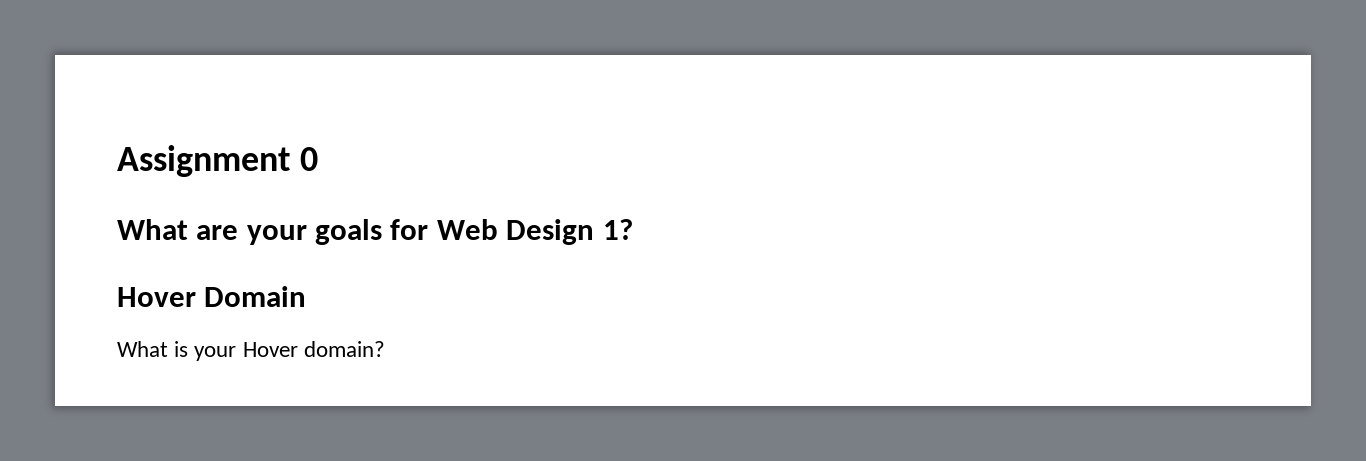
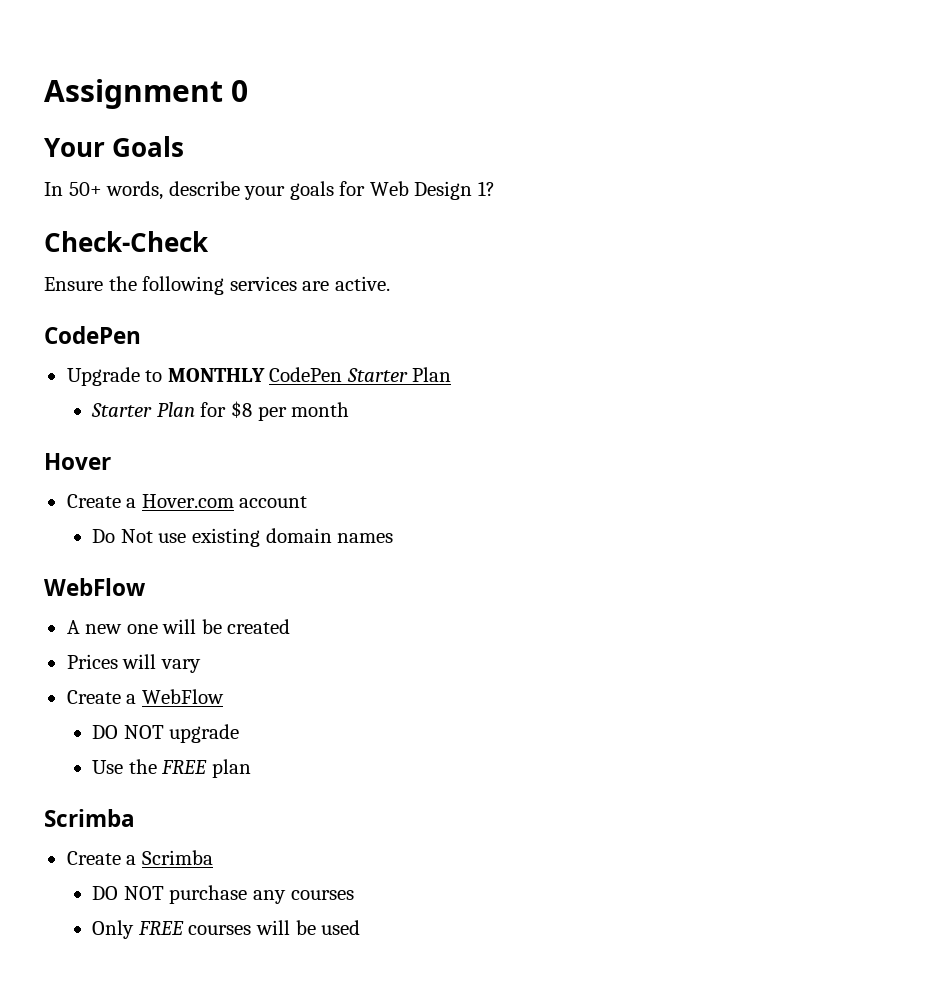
[117,219,239,240] What are -> [44,136,185,157] [44,181,240,200] Your Goals // In 50+ words, describe
[117,286,307,307] [117,341,385,361] Hover Domain // What is your Hover domain? -> [44,231,209,252] [44,276,390,295] [44,326,141,344] [66,367,452,386] [91,401,350,421] [44,453,111,470] [66,494,308,508] [92,528,394,547] [44,578,146,596] [66,619,291,634] [66,654,201,673] [66,689,224,704] [92,724,240,743] [92,759,251,778] [44,809,135,827] [66,850,213,865] [92,885,354,904] [92,920,361,939] Check-Check // Ensure the following services are active. // CodePen // Upgrade to MONTHLY CodePen Starter Plan // Starter Plan for $8 per month // Hover // Create a Hover.com account // Do Not use existing domain names // WebFlow // A new one will be created // Prices will vary // Create a WebFlow // DO NOT upgrade // Use the FREE plan // Scrimba // Create a Scrimba // DO NOT purchase any courses // Only FREE courses will be used

